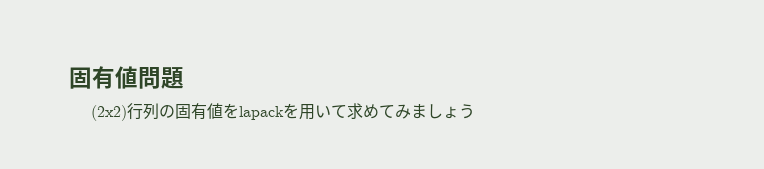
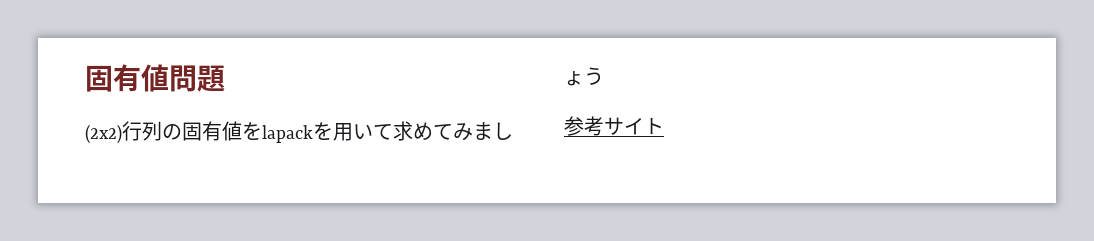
(475, 111) none -> [564,116,664,136] // 参考サイト

